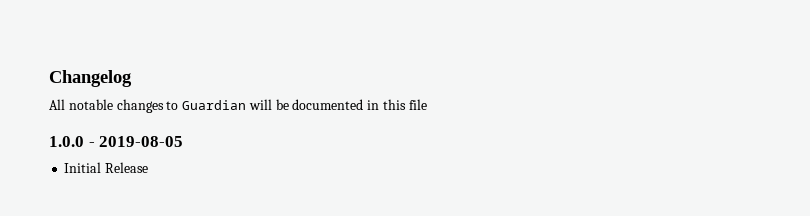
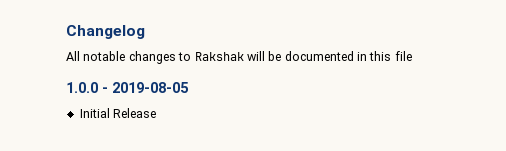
[182,100,247,110] Guardian -> [194,52,244,61] Rakshak

